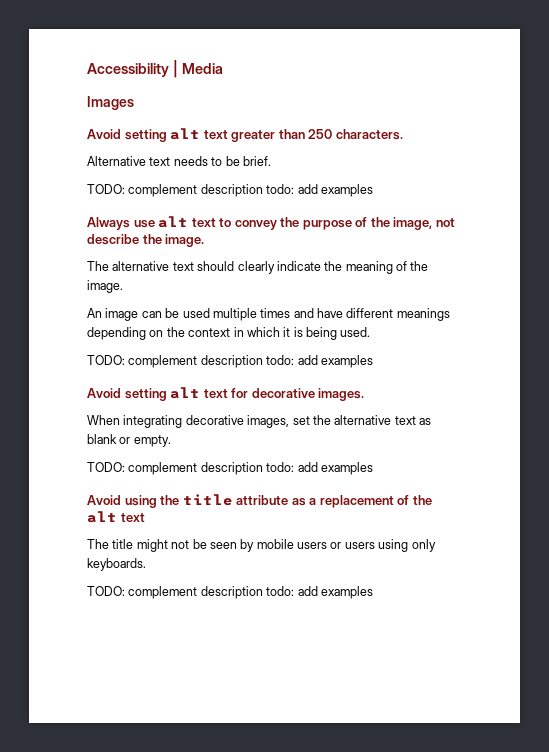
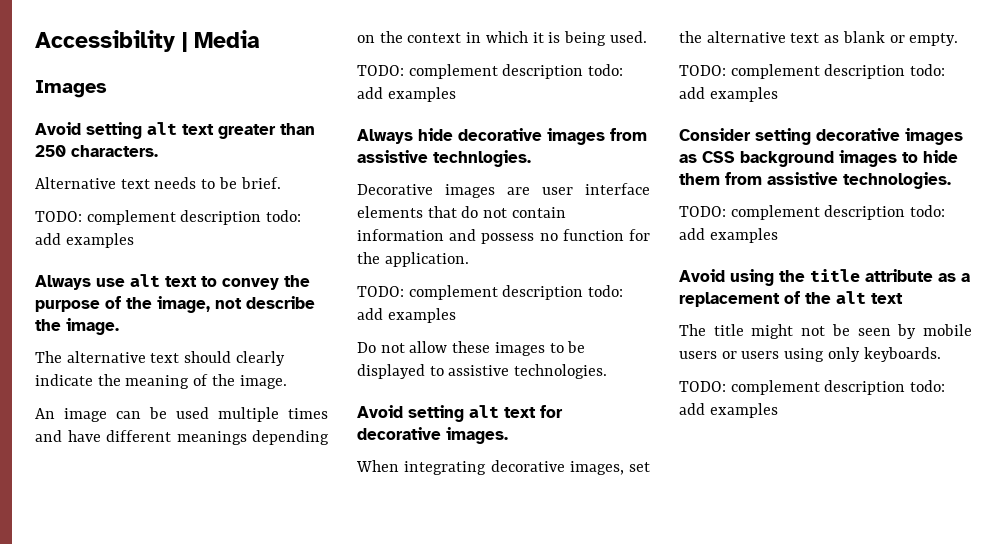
(373, 361) none -> [357,128,647,145] [357,150,531,167] [357,183,650,198] [357,206,566,218] [357,229,650,244] [357,252,469,267] [357,285,624,300] [357,308,456,323] [357,341,586,356] [357,364,608,379] // Always hide decorative images from assistive technlogies. // Decorative images are user interface elements that do not contain information and possess no function for the application. // TODO: complement description todo: add examples // Do not allow these images to be displayed to assistive technologies.
(373, 468) none -> [679,128,963,145] [679,150,958,167] [679,172,951,189] [679,205,946,220] [679,228,778,243] // Consider setting decorative images as CSS background images to hide them from assistive technologies. // TODO: complement description todo: add examples

